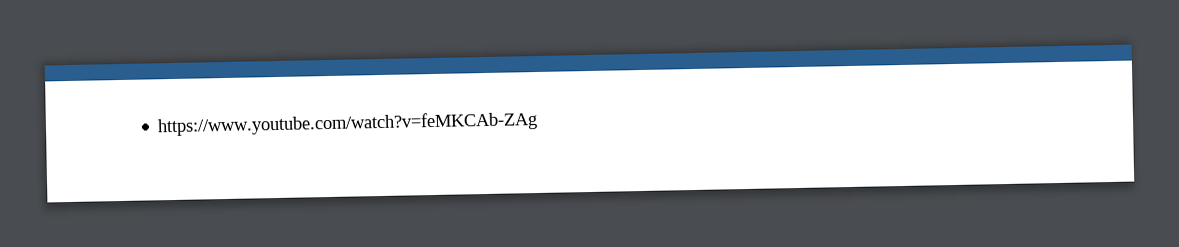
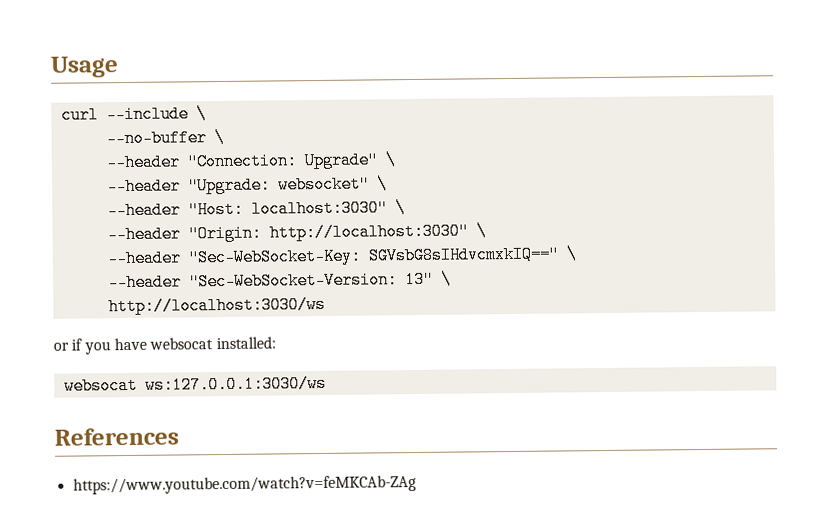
(157, 123) none -> [50,56,119,78] [60,105,207,124] [105,128,225,148] [105,151,397,172] [106,175,388,196] [106,199,406,220] [106,222,487,244] [106,245,578,268] [107,270,452,292] [107,295,326,316] [53,336,276,355] [63,374,327,395] [54,427,179,446] Usage // curl --include \ // --no-buffer \ // --header "Connection: Upgrade" \ // --header "Upgrade: websocket" \ // --header "Host: localhost:3030" \ // --header "Origin: http://localhost:3030" \ // --header "Sec-WebSocket-Key: SGVsbG8sIHdvcmxkIQ==" \ // --header "Sec-WebSocket-Version: 13" \ // http://localhost:3030/ws // or if you have websocat installed: // websocat ws:127.0.0.1:3030/ws // References //

